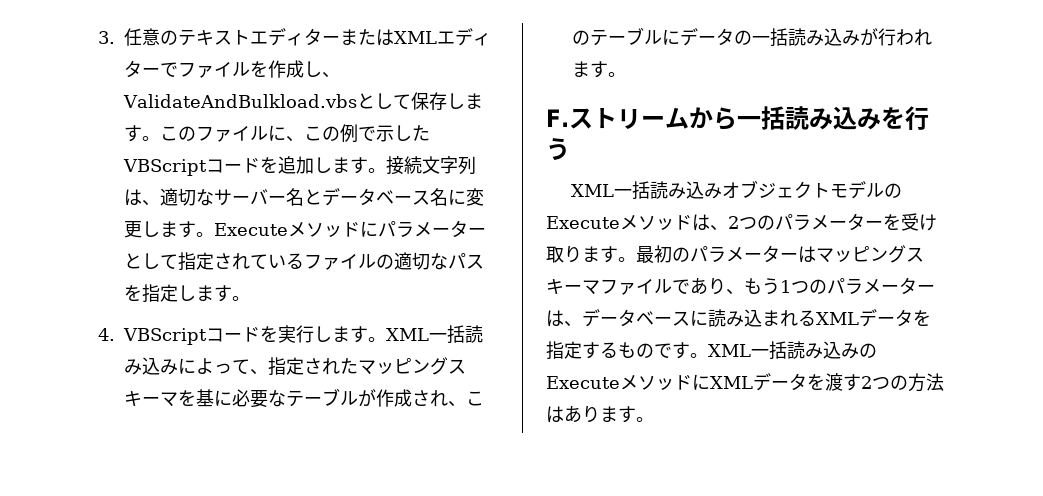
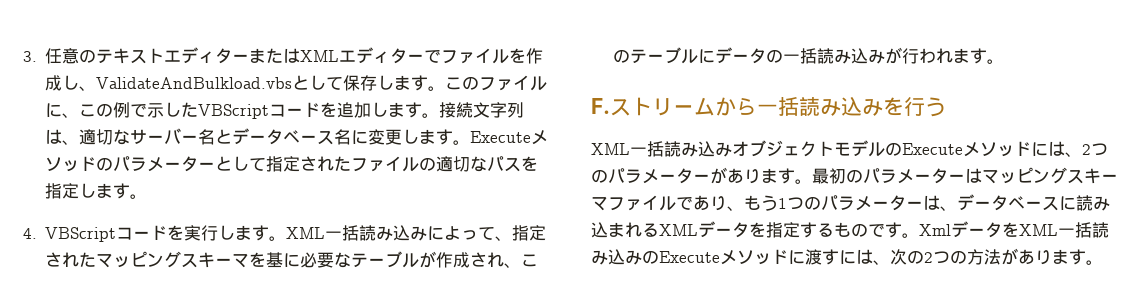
[360,221,378,237] に -> [96,157,114,171] の
[250,253,304,269] ている -> [334,156,352,171] た
(692, 222) none -> [1031,142,1048,157] に
[883,213,937,231] [546,246,564,263] を受け取 -> [710,167,744,184] があ
(708, 355) none -> [919,221,1019,238] Xmlデータを
[710,373,861,391] XMLデータを渡す -> [805,249,924,265] 渡すには、次の
[546,406,564,423] は -> [1001,248,1018,265] が

